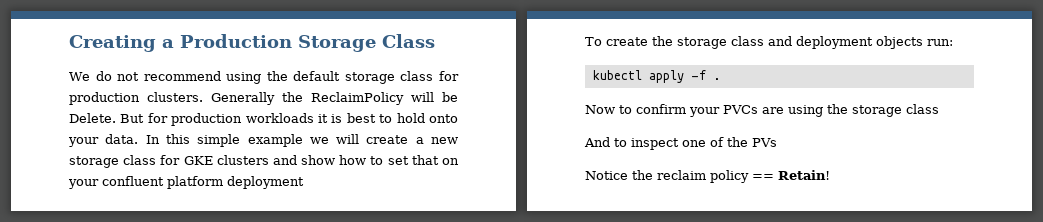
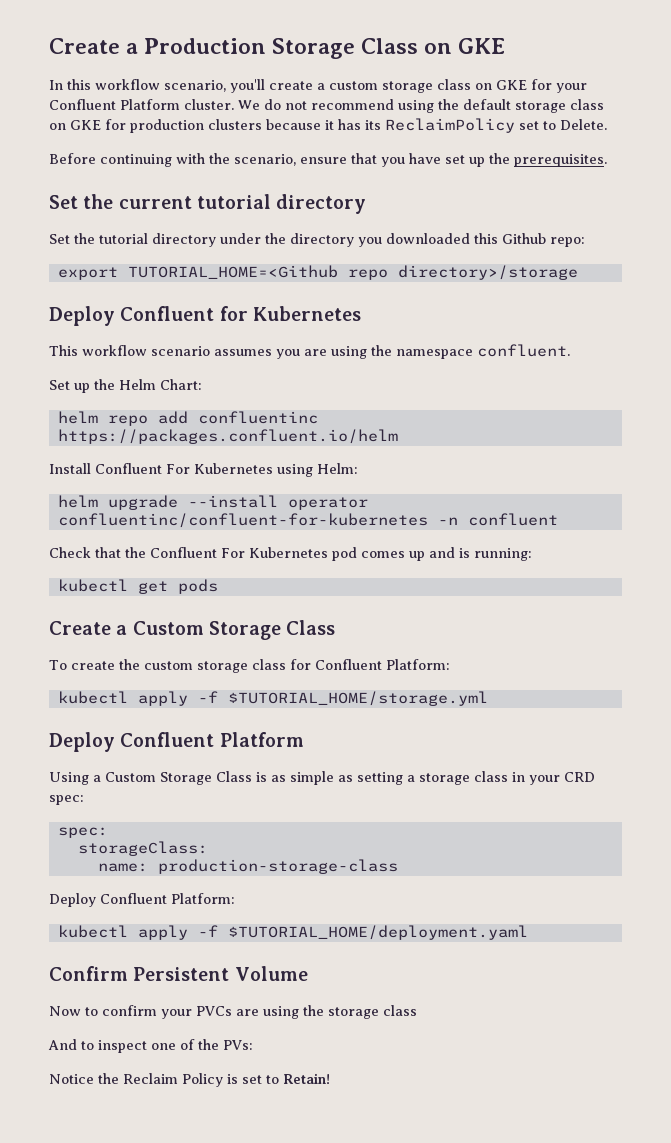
[69,35,156,52] Creating -> [49,38,120,54] Create
(435, 41) // -> [424,38,506,54] [49,79,587,93] [49,99,234,110] on GKE // In this workflow scenario, you'll create a custom storage class on GKE for your Confluent Platform cluster.
[439,71,460,81] [69,92,458,105] [69,113,458,126] [68,134,459,147] [69,155,460,168] [68,176,304,189] for production clusters. Generally the ReclaimPolicy will be Delete. But for production workloads it is best to hold onto your data. In this simple example we will create a new storage class for GKE clusters and show how to set that on your confluent platform deployment -> [49,118,607,133] [49,153,607,167] [49,194,367,214] [49,233,585,247] [57,265,578,280] [49,306,361,326] [49,344,570,359] [49,379,202,393] [57,411,318,426] [57,429,398,444] [49,463,358,477] [57,495,368,510] [57,513,558,528] [49,547,532,561] [57,579,218,594] [49,620,336,640] on GKE for production clusters because it has its ReclaimPolicy set to Delete. // Before continuing with the scenario, ensure that you have set up the prerequisites. // Set the current tutorial directory // Set the tutorial directory under the directory you downloaded this Github repo: // export TUTORIAL_HOME=<Github repo directory>/storage // Deploy Confluent for Kubernetes // This workflow scenario assumes you are using the namespace confluent. // Set up the Helm Chart: // helm repo add confluentinc https://packages.confluent.io/helm // Install Confluent For Kubernetes using Helm: // helm upgrade --install operator confluentinc/confluent-for-kubernetes -n confluent // Check that the Confluent For Kubernetes pod comes up and is running: // kubectl get pods // Create a Custom Storage Class
[677,36,953,49] [592,70,721,83] storage class and deployment objects run: // kubectl apply -f . -> [143,659,450,673] [57,691,488,706] [49,732,304,752] [49,771,595,785] [49,795,84,805] [57,827,108,838] [77,841,208,856] [97,859,398,874] [49,893,235,907] [57,925,528,940] [49,966,308,981] custom storage class for Confluent Platform: // kubectl apply -f $TUTORIAL_HOME/storage.yml // Deploy Confluent Platform // Using a Custom Storage Class is as simple as setting a storage class in your CRD spec: // spec: // storageClass: // name: production-storage-class // Deploy Confluent Platform: // kubectl apply -f $TUTORIAL_HOME/deployment.yaml // Confirm Persistent Volume
[752,138,777,147] PVs -> [223,1040,253,1050] PVs:
[657,170,774,183] reclaim policy == -> [123,1073,279,1087] Reclaim Policy is set to

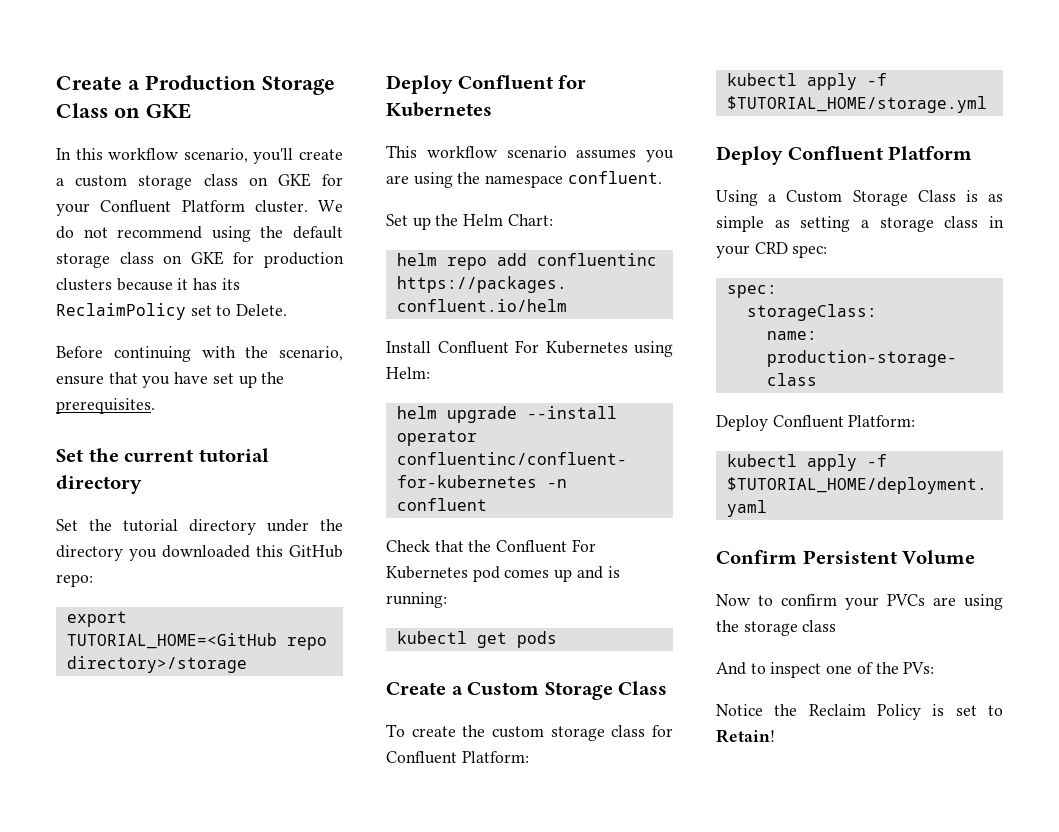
[502,233,546,244] Github -> [289,545,343,558] GitHub
[127,265,338,279] TUTORIAL_HOME=<Github -> [66,633,277,649] TUTORIAL_HOME=<GitHub

